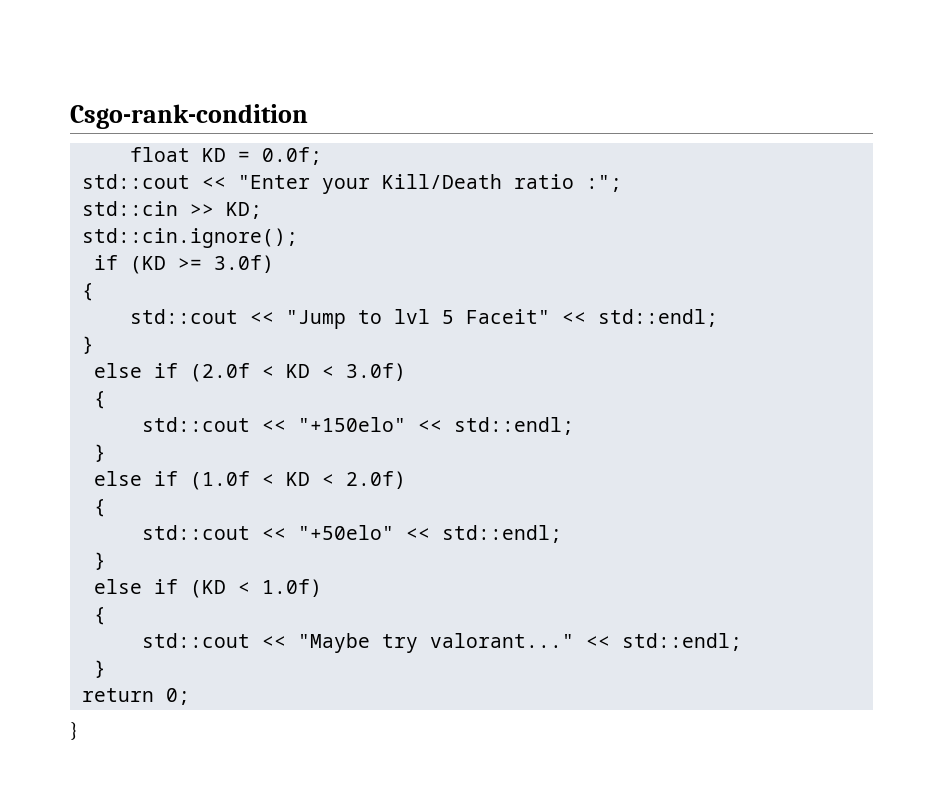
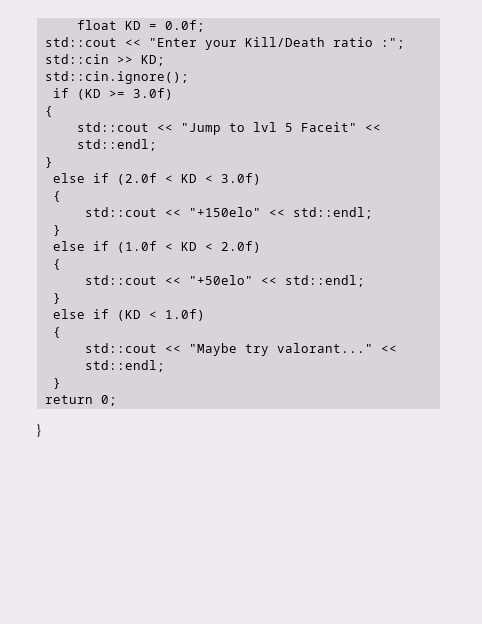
[70,104,308,129] Csgo-rank-condition // -> (77, 25) none

